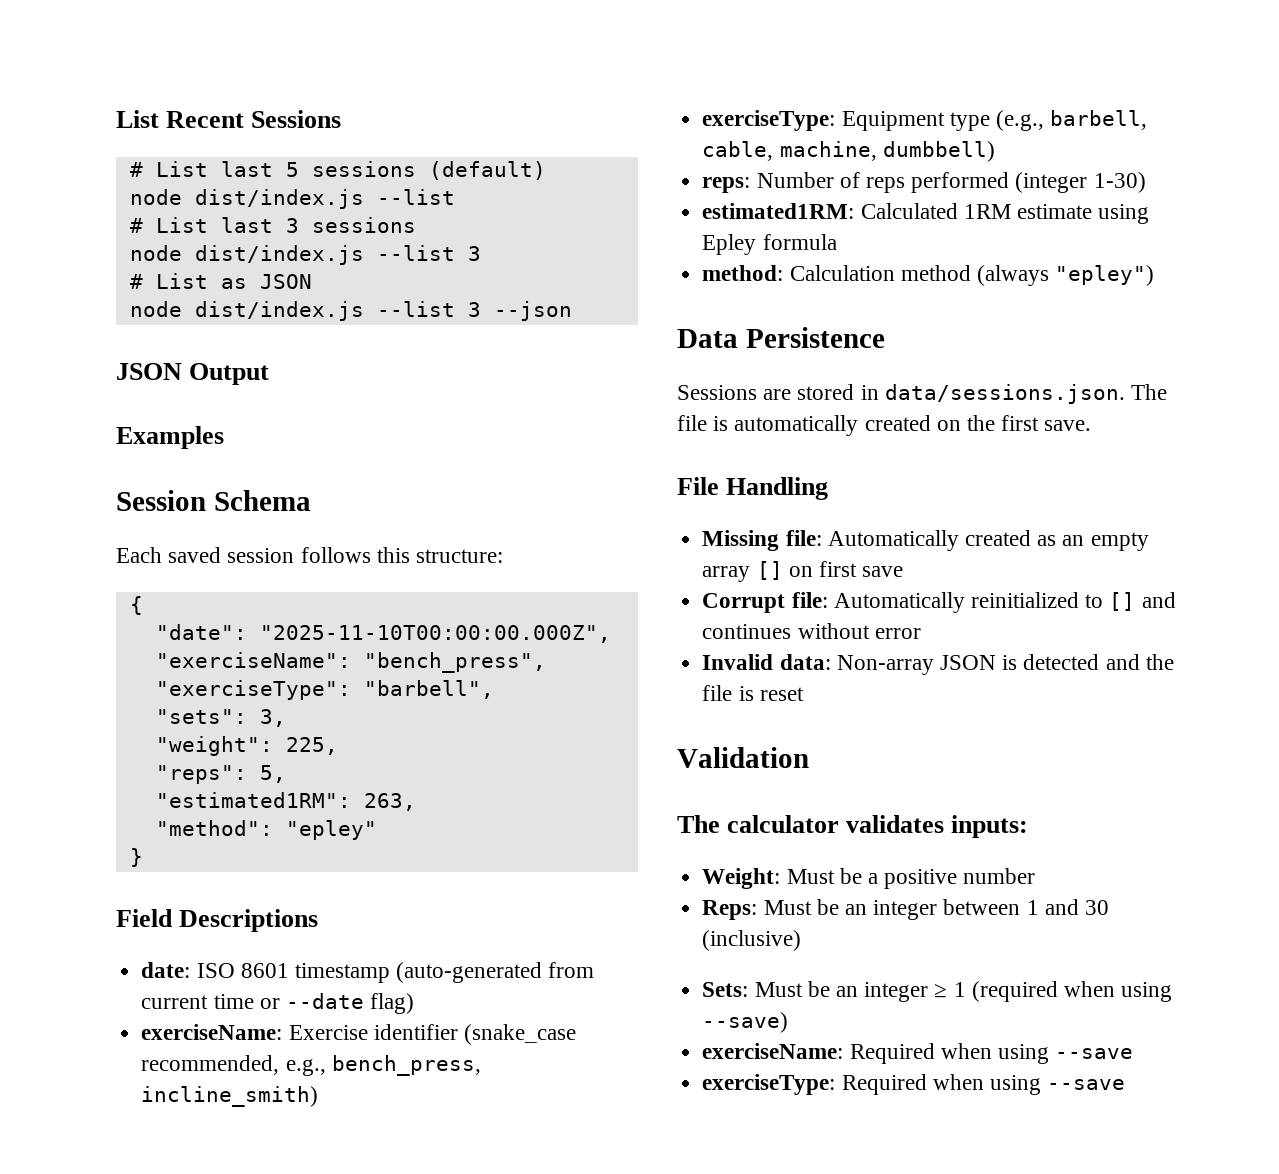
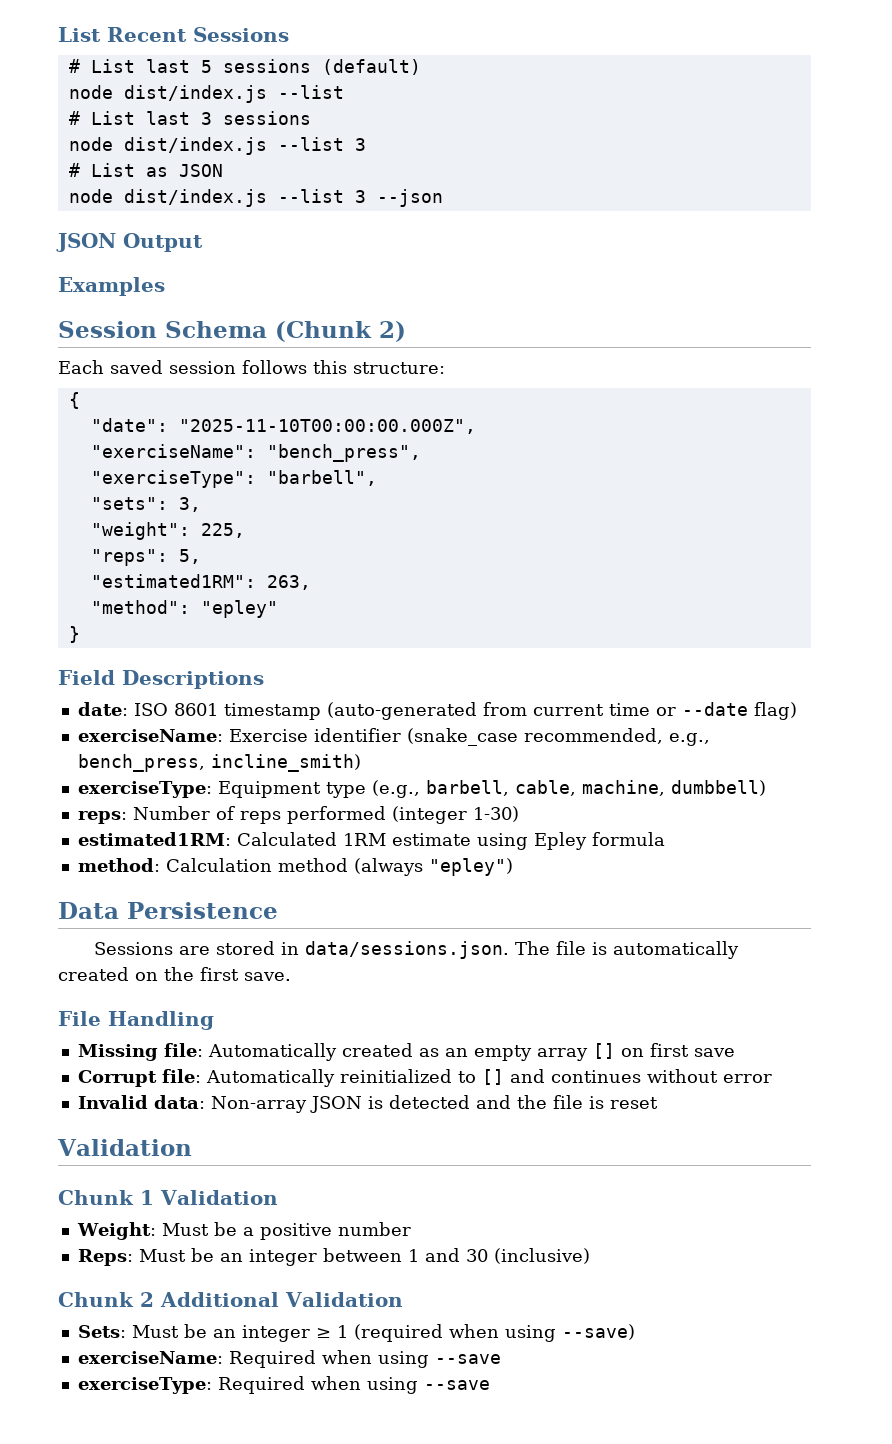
(311, 500) none -> [275,321,406,342] (Chunk 2)
[677,815,1029,838] The calculator validates inputs: -> [58,1190,278,1205] Chunk 1 Validation
(802, 940) none -> [58,1292,403,1307] // Chunk 2 Additional Validation

